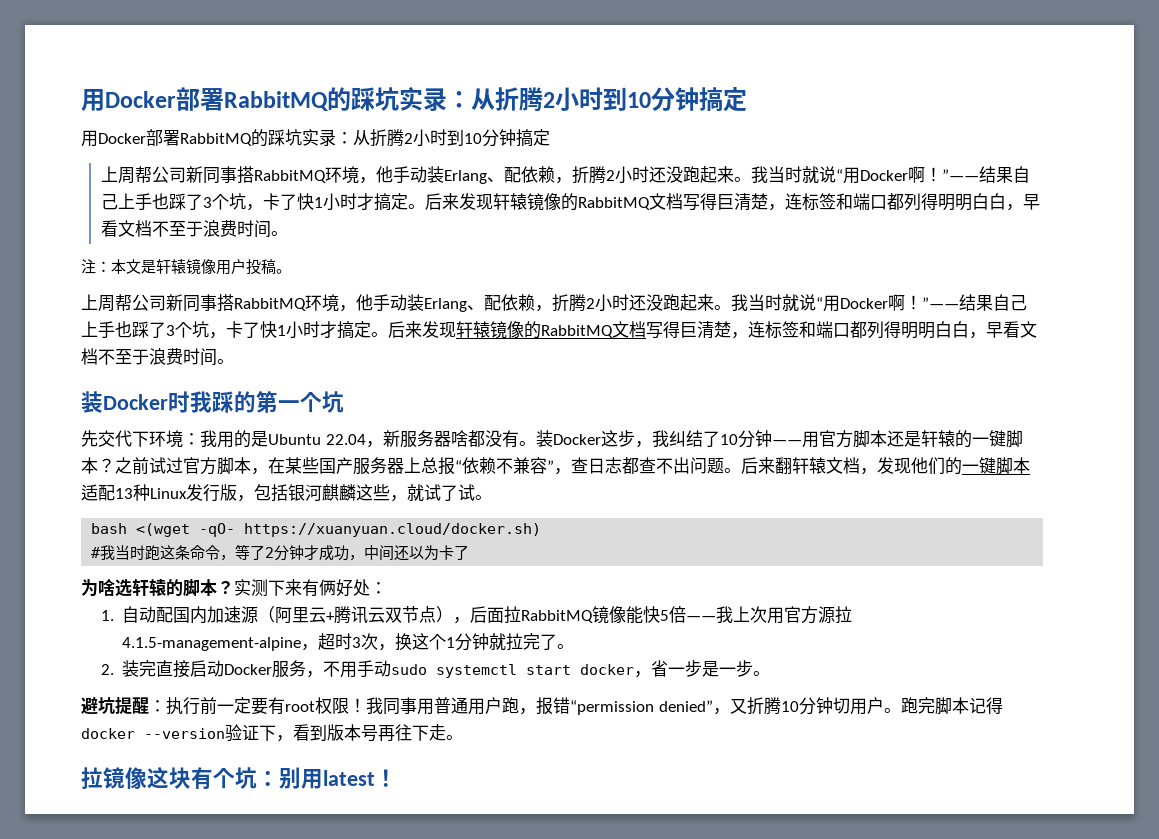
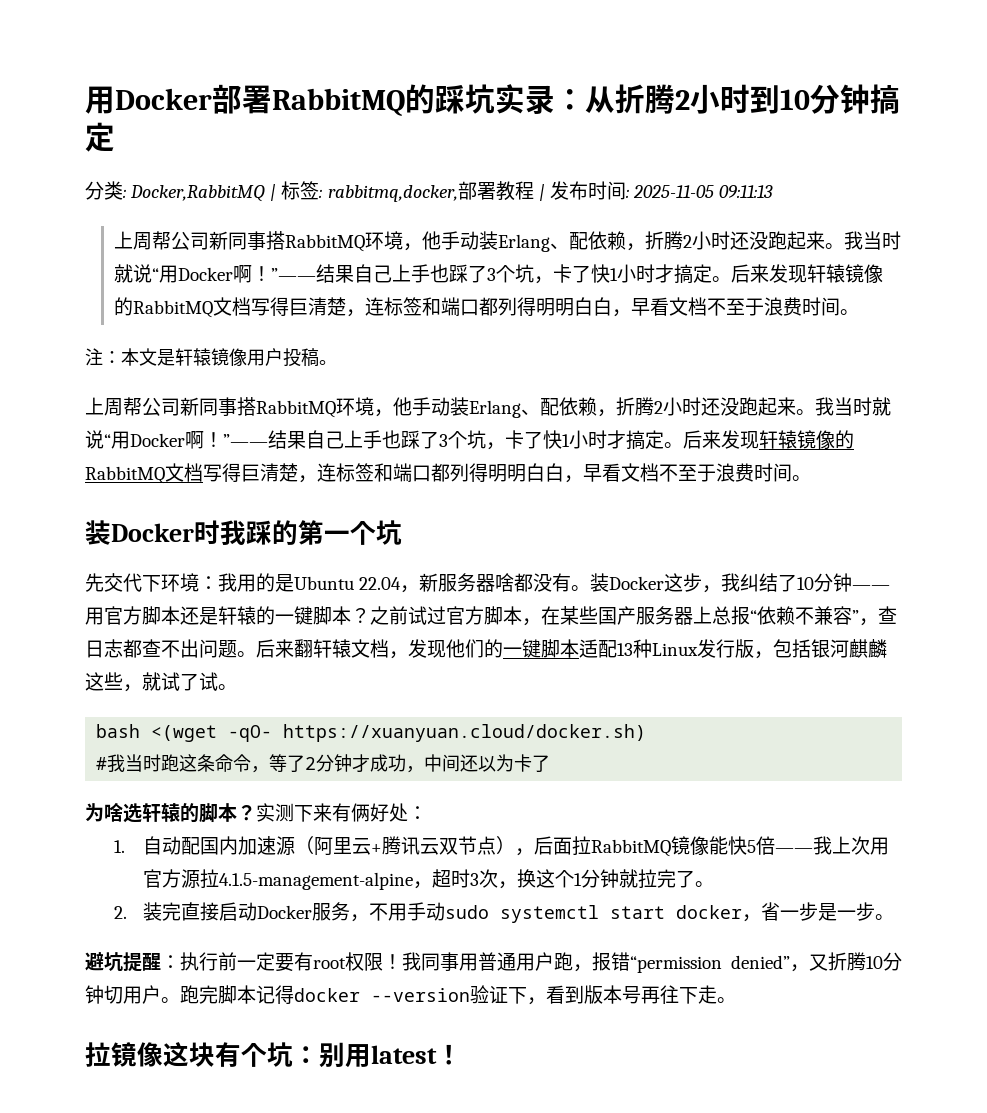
[81,129,550,147] 用Docker部署RabbitMQ的踩坑实录：从折腾2小时到10分钟搞定 -> [85,181,774,202] 分类: Docker,RabbitMQ | 标签: rabbitmq,docker,部署教程 | 发布时间: 2025-11-05 09:11:13

